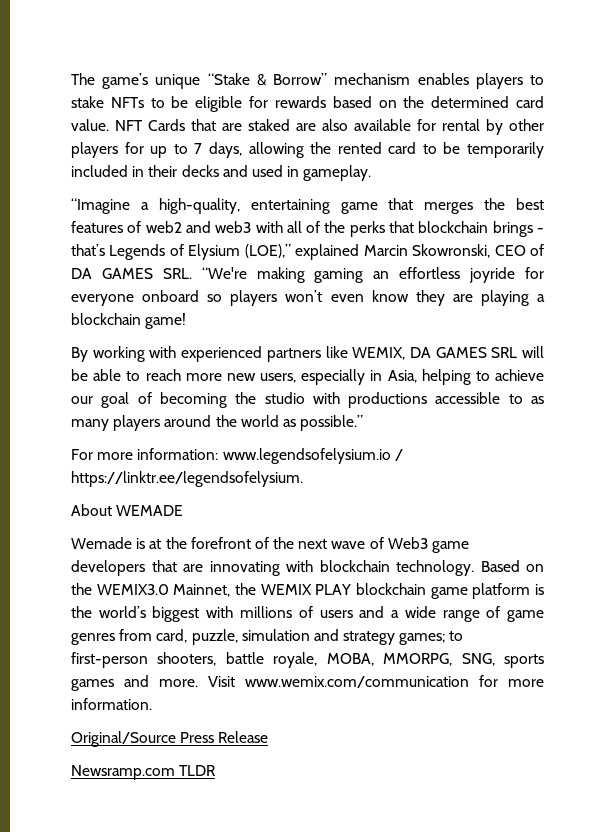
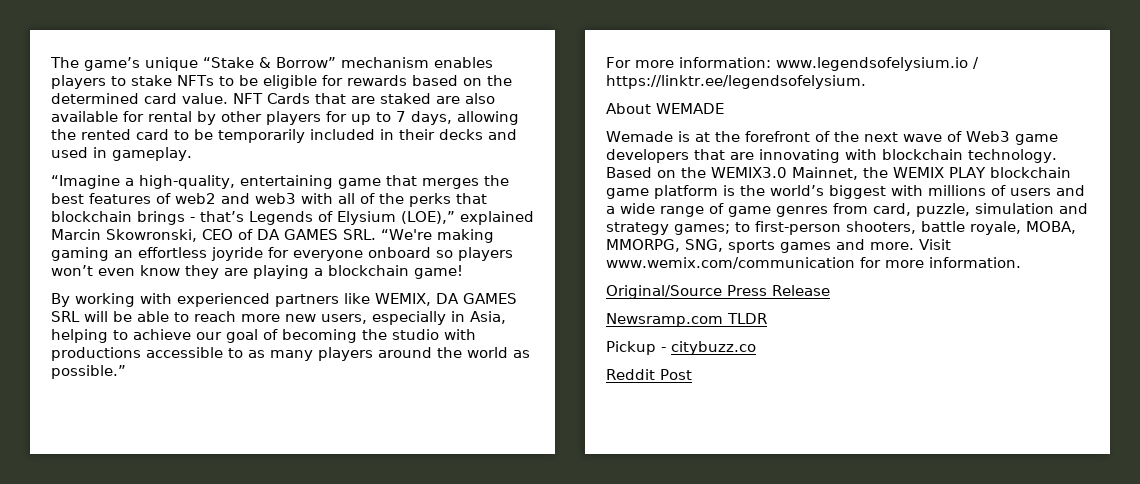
(217, 770) none -> [606,341,756,355] [606,369,692,380] // Pickup - citybuzz.co // Reddit Post

